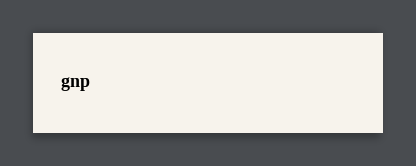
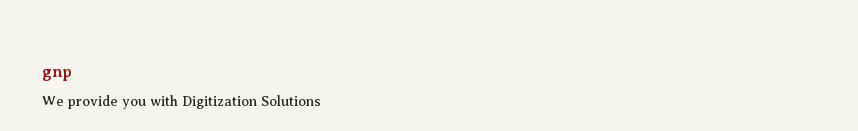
(90, 84) none -> [42,95,321,109] // We provide you with Digitization Solutions

